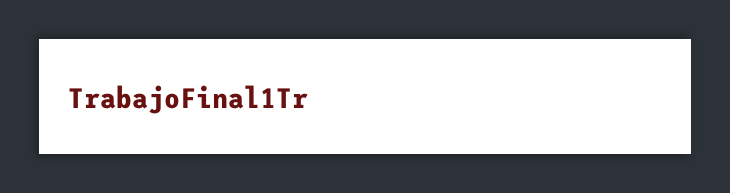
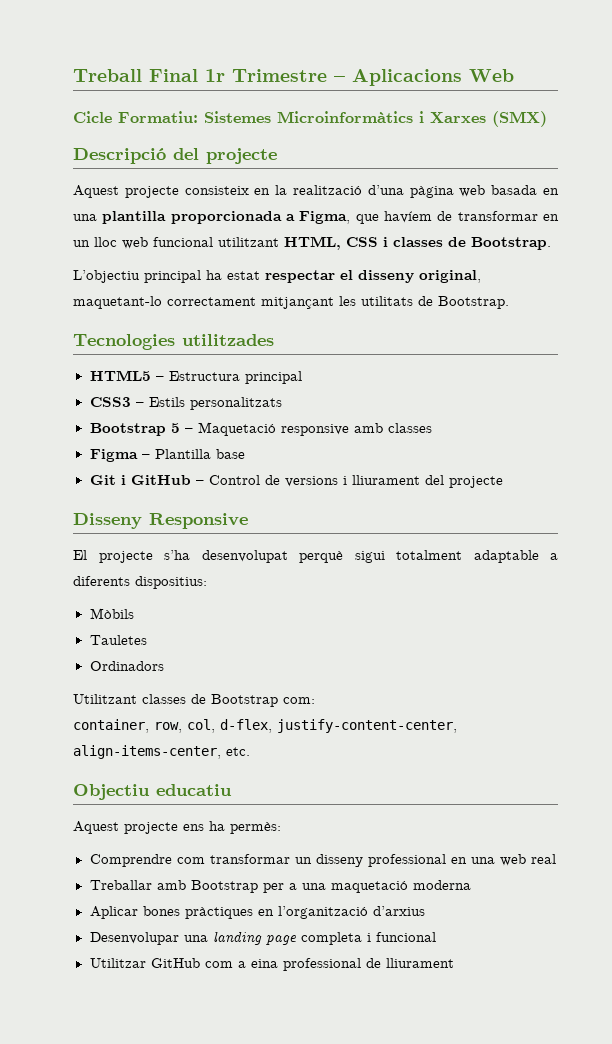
[68,85,308,114] TrabajoFinal1Tr -> [73,69,514,86] [73,111,547,127] [73,148,277,164] [73,185,559,198] [73,211,559,224] [73,236,551,250] [73,270,481,283] [73,296,509,309] [73,334,274,350] [89,370,302,384] [89,397,282,410] [89,422,432,436] [89,449,245,462] [89,475,503,488] [73,513,248,529] [73,550,558,563] [73,576,207,589] [89,608,134,619] [89,635,147,645] [89,661,164,671] [73,694,315,707] [73,719,457,733] [73,745,250,759] [73,784,232,800] [73,821,281,834] [89,854,556,867] [89,880,471,893] [89,906,425,919] [89,931,436,945] [89,958,454,971] Treball Final 1r Trimestre – Aplicacions Web // Cicle Formatiu: Sistemes Microinformàtics i Xarxes (SMX) // Descripció del projecte // Aquest projecte consisteix en la realització d’una pàgina web basada en una plantilla proporcionada a Figma, que havíem de transformar en un lloc web funcional utilitzant HTML, CSS i classes de Bootstrap. // L’objectiu principal ha estat respectar el disseny original, maquetant-lo correctament mitjançant les utilitats de Bootstrap. // Tecnologies utilitzades // HTML5 – Estructura principal // CSS3 – Estils personalitzats // Bootstrap 5 – Maquetació responsive amb classes // Figma – Plantilla base // Git i GitHub – Control de versions i lliurament del projecte // Disseny Responsive // El projecte s’ha desenvolupat perquè sigui totalment adaptable a diferents dispositius: // Mòbils // Tauletes // Ordinadors // Utilitzant classes de Bootstrap com: // container, row, col, d-flex, justify-content-center, align-items-center, etc. // Objectiu educatiu // Aquest projecte ens ha permès: // Comprendre com transformar un disseny professional en una web real // Treballar amb Bootstrap per a una maquetació moderna // Aplicar bones pràctiques en l’organització d’arxius // Desenvolupar una landing page completa i funcional // Utilitzar GitHub com a eina professional de lliurament

